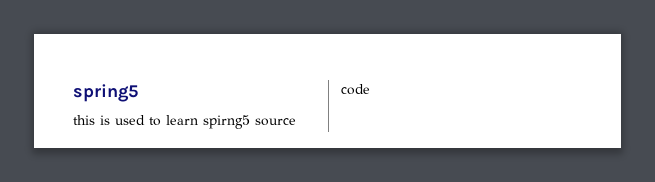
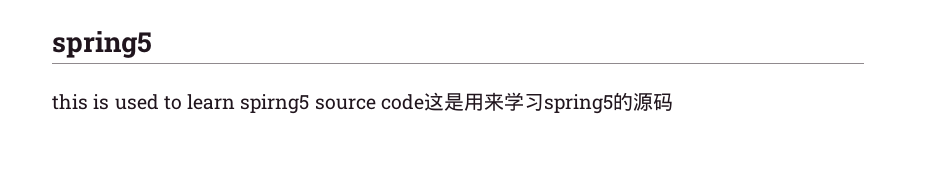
(370, 89) none -> [423,92,673,114] 这是用来学习spring5的源码

